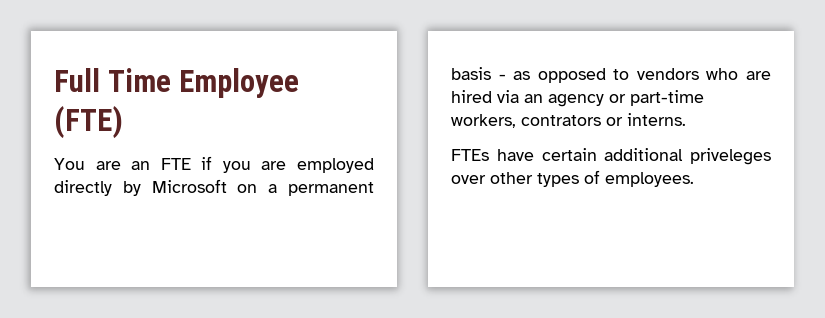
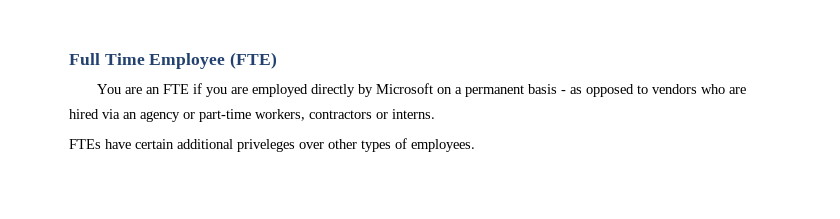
[521,115,601,126] contrators -> [309,110,372,119] contractors

